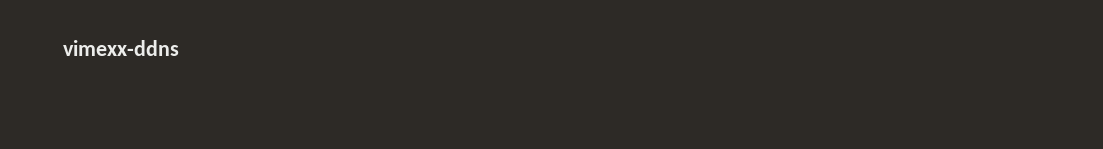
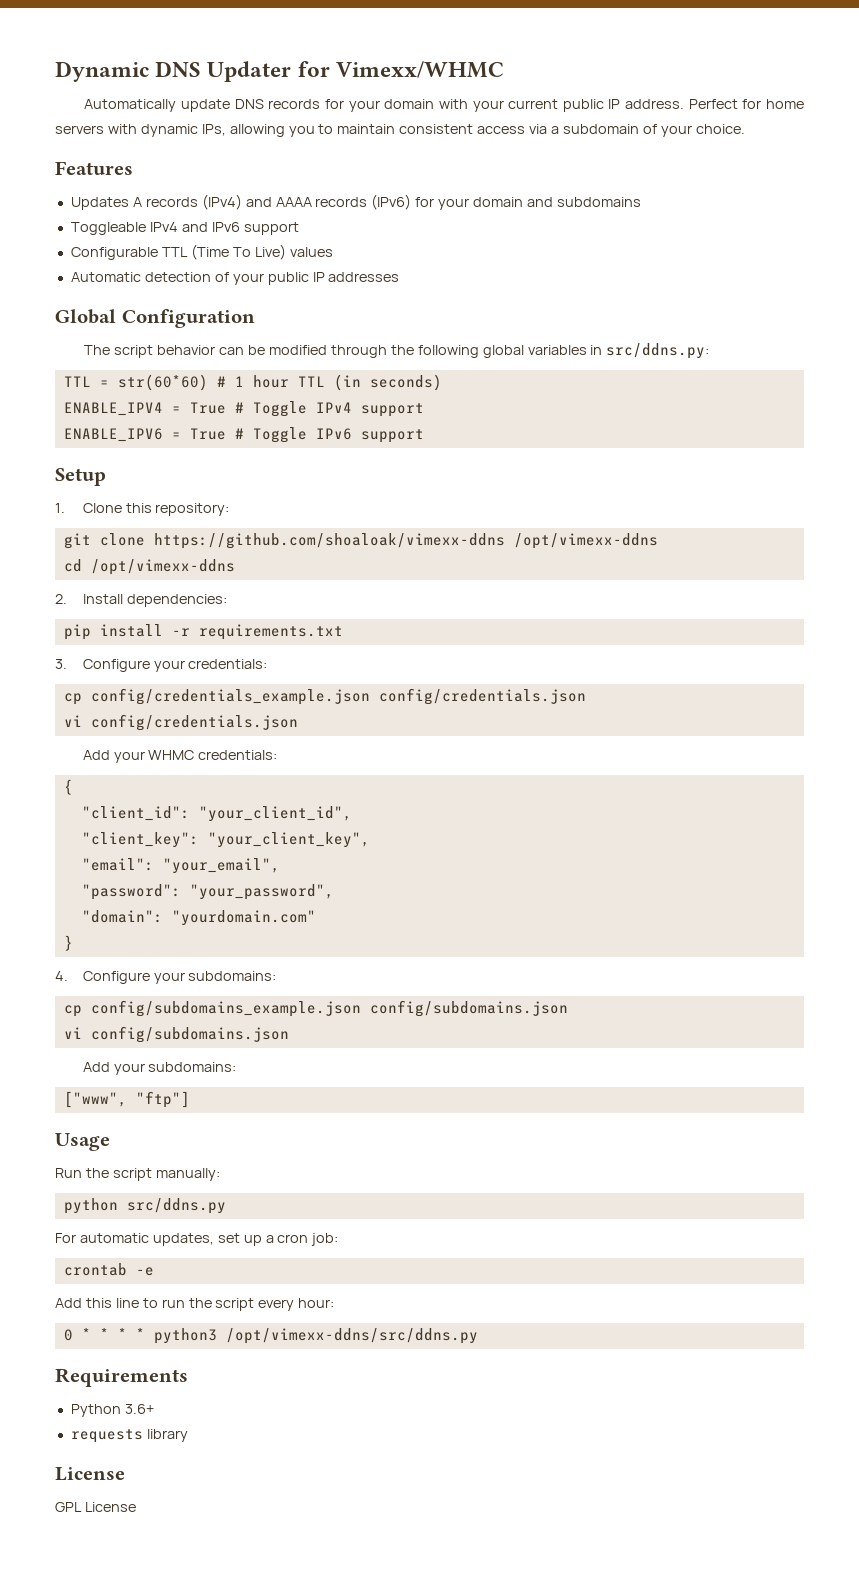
[63,40,179,56] vimexx-ddns -> [55,61,504,82] [84,99,804,112] [55,124,745,137] [55,161,133,175] [70,194,641,210] [70,222,299,235] [70,244,333,260] [70,272,400,285] [55,309,255,328] [84,343,710,359] [63,374,442,391] [63,401,424,417] [63,427,424,443] [55,468,106,486] [55,503,230,516] [63,533,658,549] [63,559,235,575] [55,594,227,607] [63,624,343,640] [55,659,268,672] [63,688,586,705] [63,714,298,731] [82,750,278,763] [63,779,73,795] [81,806,352,822] [81,832,370,848] [81,858,280,874] [81,884,334,900] [81,910,316,926] [63,935,73,951] [55,971,277,984] [63,1000,568,1017] [63,1026,289,1043] [82,1062,237,1075] [63,1091,190,1108] [55,1133,110,1151] [55,1168,220,1181] [63,1198,226,1214] [55,1233,339,1246] [63,1263,154,1276] [55,1298,335,1311] [63,1328,478,1344] [55,1368,188,1387] [70,1404,154,1417] [70,1429,188,1443] [55,1467,125,1481] [55,1502,136,1512] Dynamic DNS Updater for Vimexx/WHMC // Automatically update DNS records for your domain with your current public IP address. Perfect for home servers with dynamic IPs, allowing you to maintain consistent access via a subdomain of your choice. // Features // Updates A records (IPv4) and AAAA records (IPv6) for your domain and subdomains // Toggleable IPv4 and IPv6 support // Configurable TTL (Time To Live) values // Automatic detection of your public IP addresses // Global Configuration // The script behavior can be modified through the following global variables in src/ddns.py: // TTL = str(60*60) # 1 hour TTL (in seconds) // ENABLE_IPV4 = True # Toggle IPv4 support // ENABLE_IPV6 = True # Toggle IPv6 support // Setup // 1. Clone this repository: // git clone https://github.com/shoaloak/vimexx-ddns /opt/vimexx-ddns // cd /opt/vimexx-ddns // 2. Install dependencies: // pip install -r requirements.txt // 3. Configure your credentials: // cp config/credentials_example.json config/credentials.json // vi config/credentials.json // Add your WHMC credentials: // { // "client_id": "your_client_id", // "client_key": "your_client_key", // "email": "your_email", // "password": "your_password", // "domain": "yourdomain.com" // } // 4. Configure your subdomains: // cp config/subdomains_example.json config/subdomains.json // vi config/subdomains.json // Add your subdomains: // ["www", "ftp"] // Usage // Run the script manually: // python src/ddns.py // For automatic updates, set up a cron job: // crontab -e // Add this line to run the script every hour: // 0 * * * * python3 /opt/vimexx-ddns/src/ddns.py // Requirements // Python 3.6+ // requests library // License // GPL License

